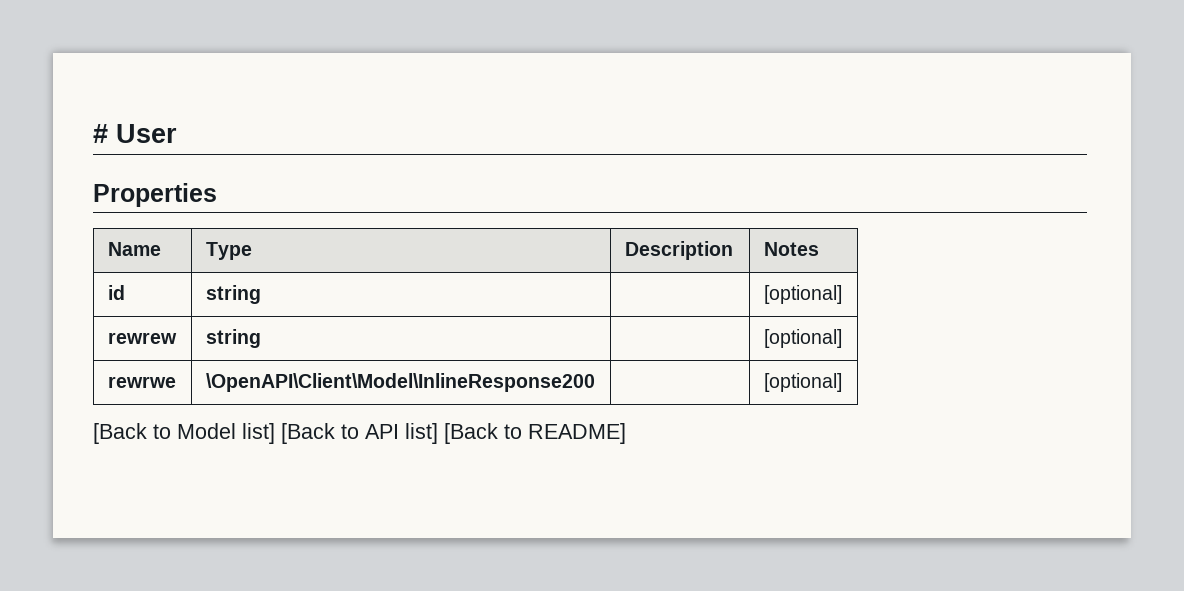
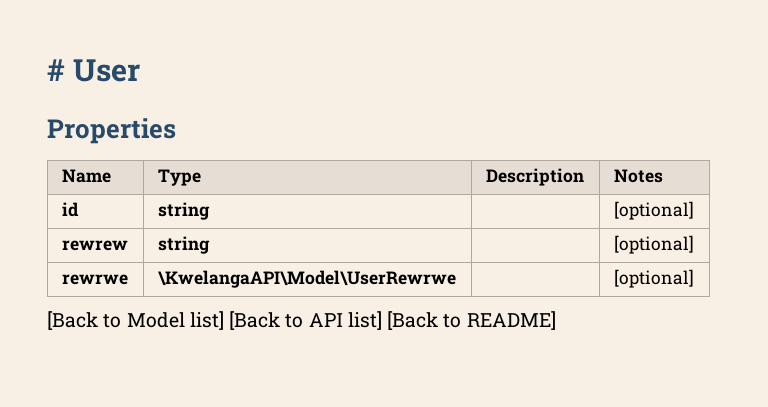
[205,373,595,392] \OpenAPI\Client\Model\InlineResponse200 -> [157,270,456,288] \KwelangaAPI\Model\UserRewrwe

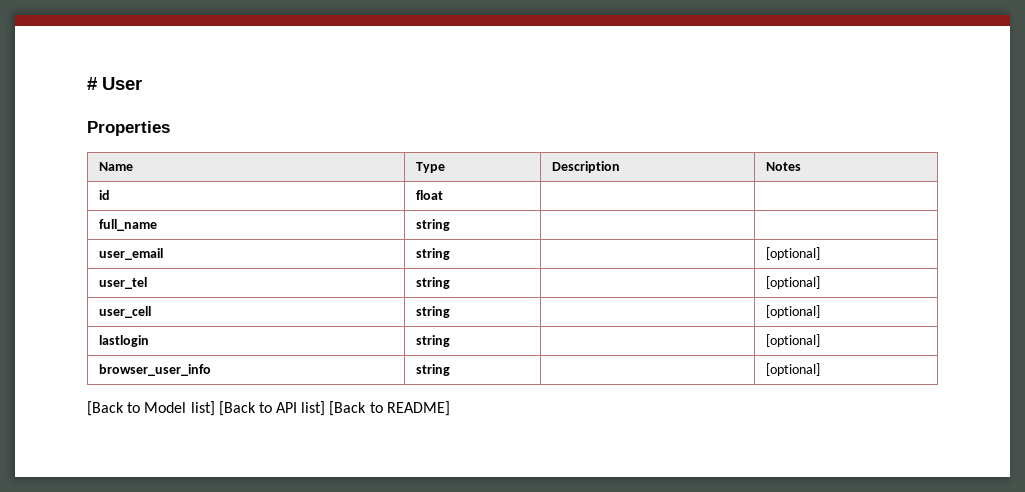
[157,202,210,220] [613,201,694,220] [61,240,128,251] [157,236,210,254] [613,235,694,254] [61,274,128,285] [157,270,456,288] | string | | [optional] // rewrew | string | | [optional] // rewrwe | \KwelangaAPI\Model\UserRewrwe -> [415,190,443,200] [98,219,157,231] [415,219,450,231] [98,248,163,260] [415,248,450,260] [765,247,820,260] [98,277,147,289] [415,277,450,289] [765,276,820,289] [98,306,151,318] [415,306,450,318] [765,305,820,318] [98,335,149,347] [415,335,450,347] [765,334,820,347] [98,364,211,376] [415,364,450,376] | float | | // full_name | string | | // user_email | string | | [optional] // user_tel | string | | [optional] // user_cell | string | | [optional] // lastlogin | string | | [optional] // browser_user_info | string

